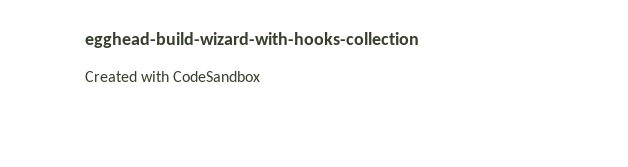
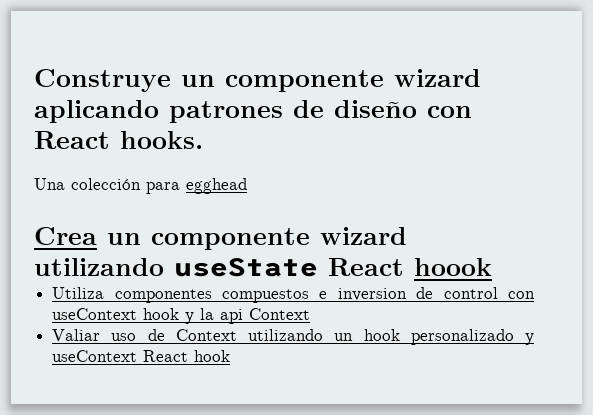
[85,32,419,48] [85,71,261,82] egghead-build-wizard-with-hooks-collection // Created with CodeSandbox -> [34,69,481,92] [34,100,472,123] [34,131,203,149] [34,178,247,194] [34,227,407,250] [34,258,492,277] [52,287,535,303] [52,308,311,324] [52,329,534,345] [52,350,231,362] Construye un componente wizard aplicando patrones de diseño con React hooks. // Una colección para egghead // Crea un componente wizard utilizando useState React hoook // Utiliza componentes compuestos e inversion de control con useContext hook y la api Context // Valiar uso de Context utilizando un hook personalizado y useContext React hook

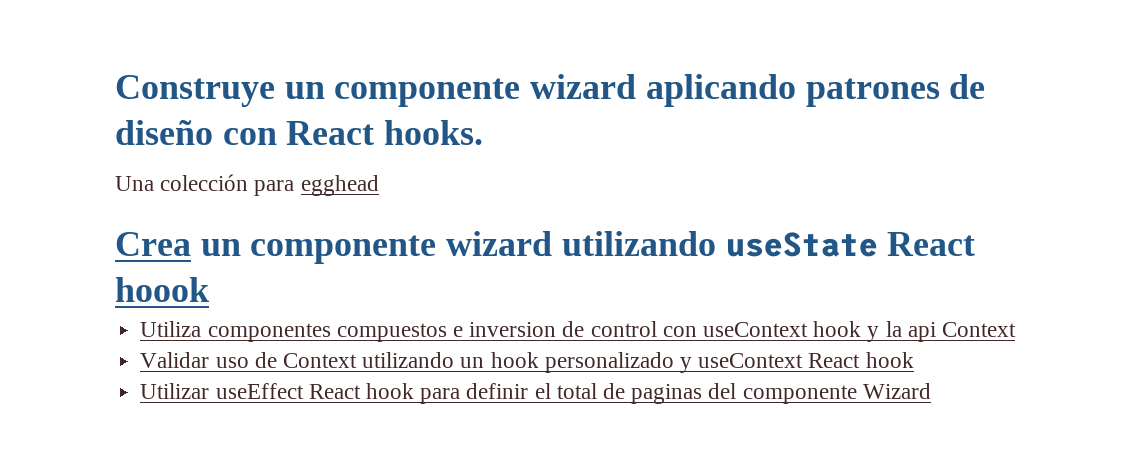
[52,329,101,341] Valiar -> [140,352,210,368] Validar
(231, 356) none -> [140,383,931,404] // Utilizar useEffect React hook para definir el total de paginas del componente Wizard

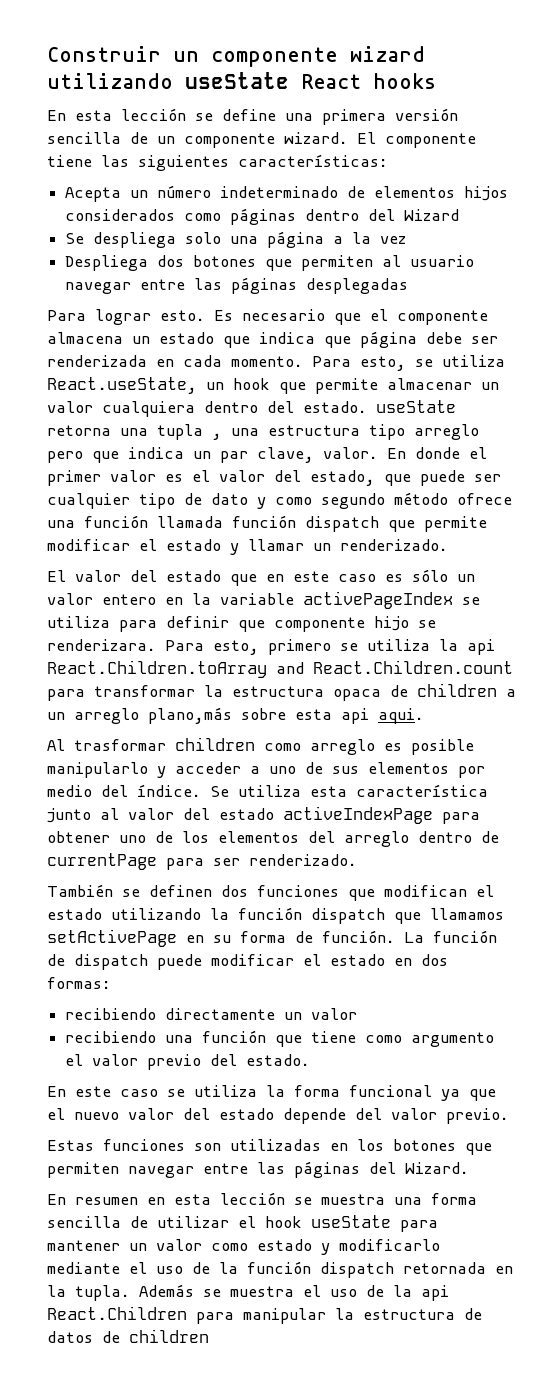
[115,74,986,107] [115,120,484,145] [115,174,379,196] [115,232,191,256] Construye un componente wizard aplicando patrones de diseño con React hooks. // Una colección para egghead // Crea -> [47,46,161,62] Construir
[115,277,209,302] [140,321,1017,342] [140,352,914,373] [140,383,931,404] hoook // Utiliza componentes compuestos e inversion de control con useContext hook y la api Context // Validar uso de Context utilizando un hook personalizado y useContext React hook // Utilizar useEffect React hook para definir el total de paginas del componente Wizard -> [373,73,436,89] [47,108,458,125] [47,132,476,148] [47,154,388,171] [65,185,509,202] [65,208,460,225] [65,231,407,248] [65,255,475,271] [65,277,409,294] [47,309,488,325] [47,331,498,348] [47,355,505,371] [47,377,499,394] [47,400,456,417] [47,424,479,440] [47,447,487,463] [47,470,501,486] [47,492,512,509] [47,515,487,532] [47,539,448,555] [47,569,475,586] [47,591,480,609] [47,616,436,632] [47,639,495,655] [47,660,513,678] [47,683,516,701] [47,707,424,724] [47,737,474,755] [47,762,485,778] [47,784,488,797] [47,806,480,824] [47,831,499,847] [47,853,357,870] [47,884,494,901] [47,907,504,924] [47,929,497,947] [47,954,448,970] [47,977,111,989] [65,1008,358,1020] [65,1030,495,1047] [65,1054,311,1070] [47,1085,496,1101] [47,1108,509,1124] [47,1139,492,1155] [47,1161,469,1178] [47,1192,477,1205] [47,1215,438,1232] [47,1239,440,1255] [47,1261,513,1278] [47,1284,449,1301] [47,1306,482,1324] [47,1329,209,1343] hooks // En esta lección se define una primera versión sencilla de un componente wizard. El componente tiene las siguientes características: // Acepta un número indeterminado de elementos hijos considerados como páginas dentro del Wizard // Se despliega solo una página a la vez // Despliega dos botones que permiten al usuario navegar entre las páginas desplegadas // Para lograr esto. Es necesario que el componente almacena un estado que indica que página debe ser renderizada en cada momento. Para esto, se utiliza React.useState, un hook que permite almacenar un valor cualquiera dentro del estado. useState retorna una tupla , una estructura tipo arreglo pero que indica un par clave, valor. En donde el primer valor es el valor del estado, que puede ser cualquier tipo de dato y como segundo método ofrece una función llamada función dispatch que permite modificar el estado y llamar un renderizado. // El valor del estado que en este caso es sólo un valor entero en la variable activePageIndex se utiliza para definir que componente hijo se renderizara. Para esto, primero se utiliza la api React.Children.toArray and React.Children.count para transformar la estructura opaca de children a un arreglo plano,más sobre esta api aqui. // Al trasformar children como arreglo es posible manipularlo y acceder a uno de sus elementos por medio del índice. Se utiliza esta característica junto al valor del estado activeIndexPage para obtener uno de los elementos del arreglo dentro de currentPage para ser renderizado. // También se definen dos funciones que modifican el estado utilizando la función dispatch que llamamos setActivePage en su forma de función. La función de dispatch puede modificar el estado en dos formas: // recibiendo directamente un valor // recibiendo una función que tiene como argumento el valor previo del estado. // En este caso se utiliza la forma funcional ya que el nuevo valor del estado depende del valor previo. // Estas funciones son utilizadas en los botones que permiten navegar entre las páginas del Wizard. // En resumen en esta lección se muestra una forma sencilla de utilizar el hook useState para mantener un valor como estado y modificarlo mediante el uso de la función dispatch retornada en la tupla. Además se muestra el uso de la api React.Children para manipular la estructura de datos de children

